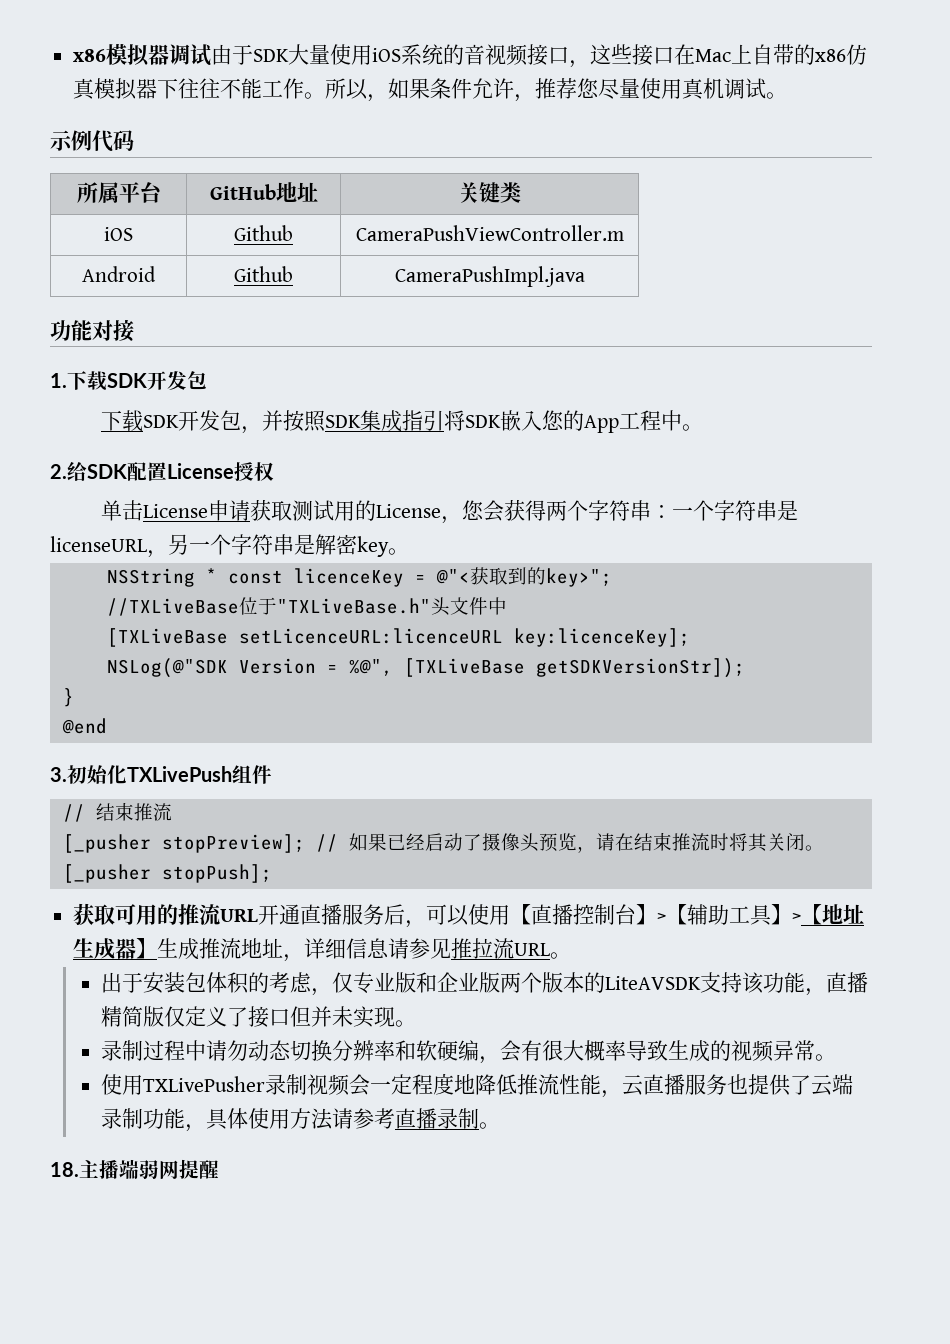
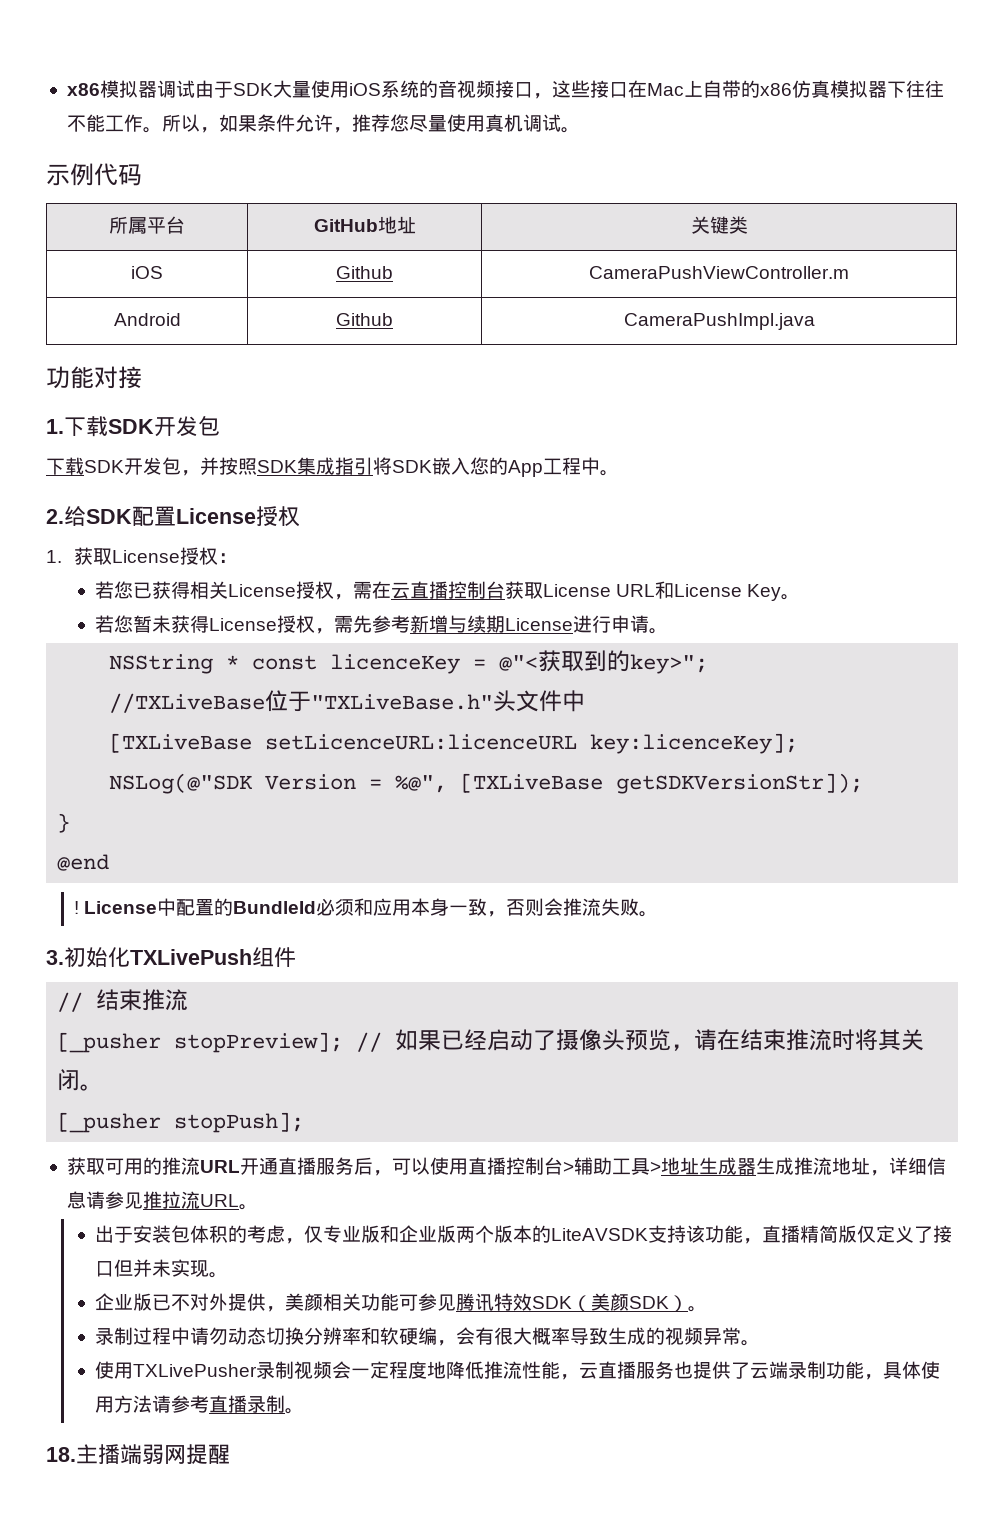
[101,499,799,524] [50,534,389,558] 单击License申请获取测试用的License，您会获得两个字符串：一个字符串是licenseURL，另一个字符串是解密key -> [46,547,238,565] [95,581,801,601] [95,615,650,634] 1.获取License授权： // 若您已获得相关License授权，需在云直播控制台获取License URL和License Key。 // 若您暂未获得License授权，需先参考新增与续期License进行申请
(107, 726) none -> [74,898,659,917] // ! License中配置的BundleId必须和应用本身一致，否则会推流失败。
[510,904,823,926] 【直播控制台】>【辅助工具】>【 -> [467,1157,661,1175] 直播控制台>辅助工具>
[136,938,158,959] 】 -> (756, 1166) none
(417, 1023) none -> [95,1293,708,1312] // 企业版已不对外提供，美颜相关功能可参见腾讯特效SDK（美颜SDK）。

